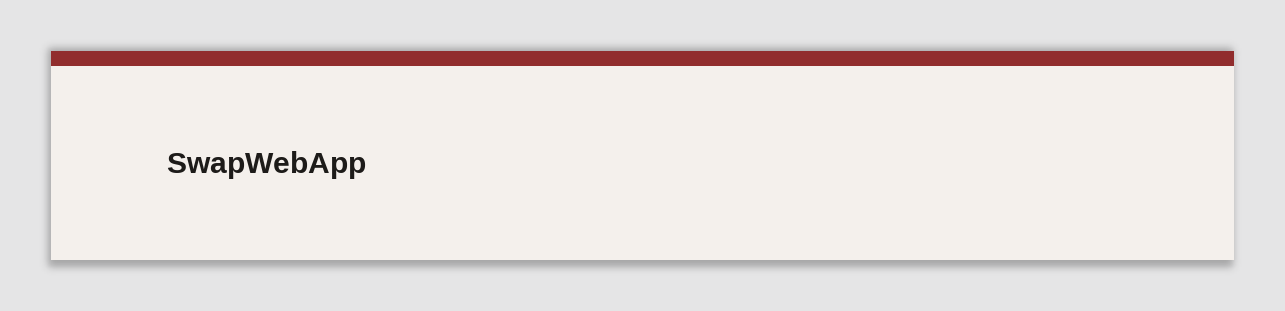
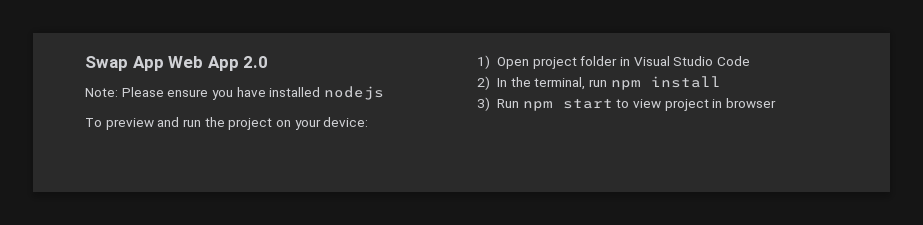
[167,151,366,179] SwapWebApp -> [85,56,269,71] [85,86,384,100] [85,117,369,130] [477,55,750,69] [477,76,721,90] [477,97,776,111] Swap App Web App 2.0 // Note: Please ensure you have installed nodejs // To preview and run the project on your device: // 1) Open project folder in Visual Studio Code // 2) In the terminal, run npm install // 3) Run npm start to view project in browser

